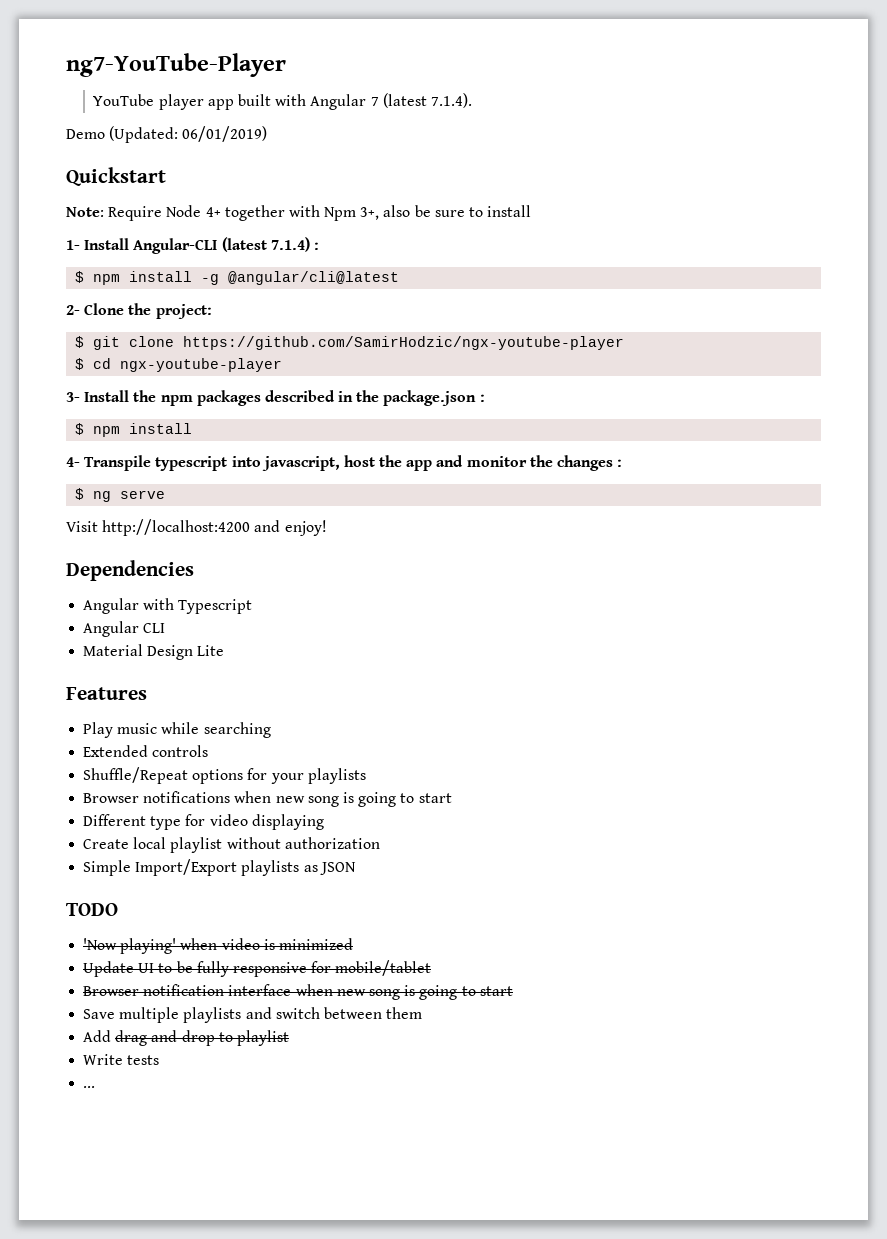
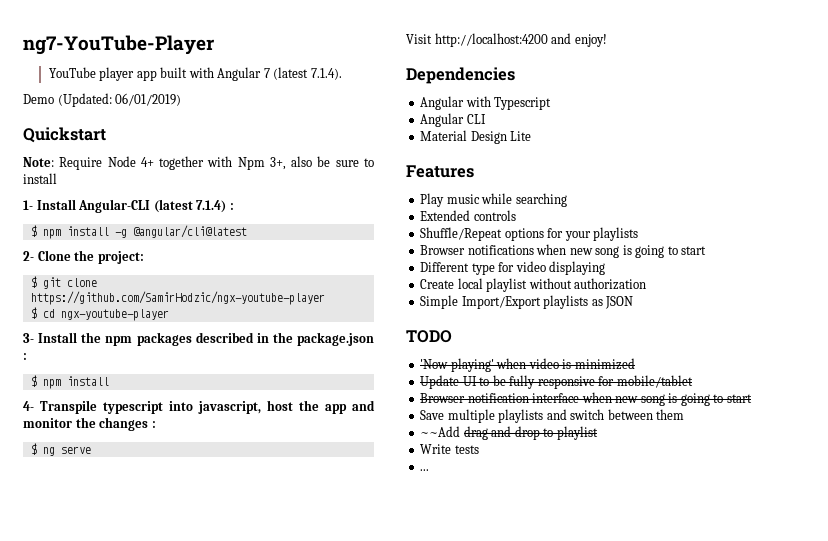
[83,1030,112,1042] Add -> [420,426,461,437] ~~Add

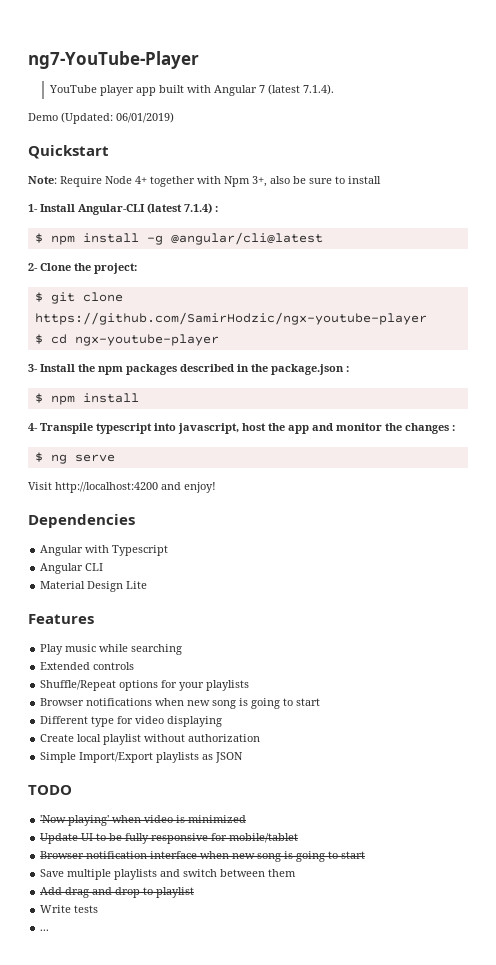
[420,426,461,437] ~~Add -> [40,887,63,895] Add

